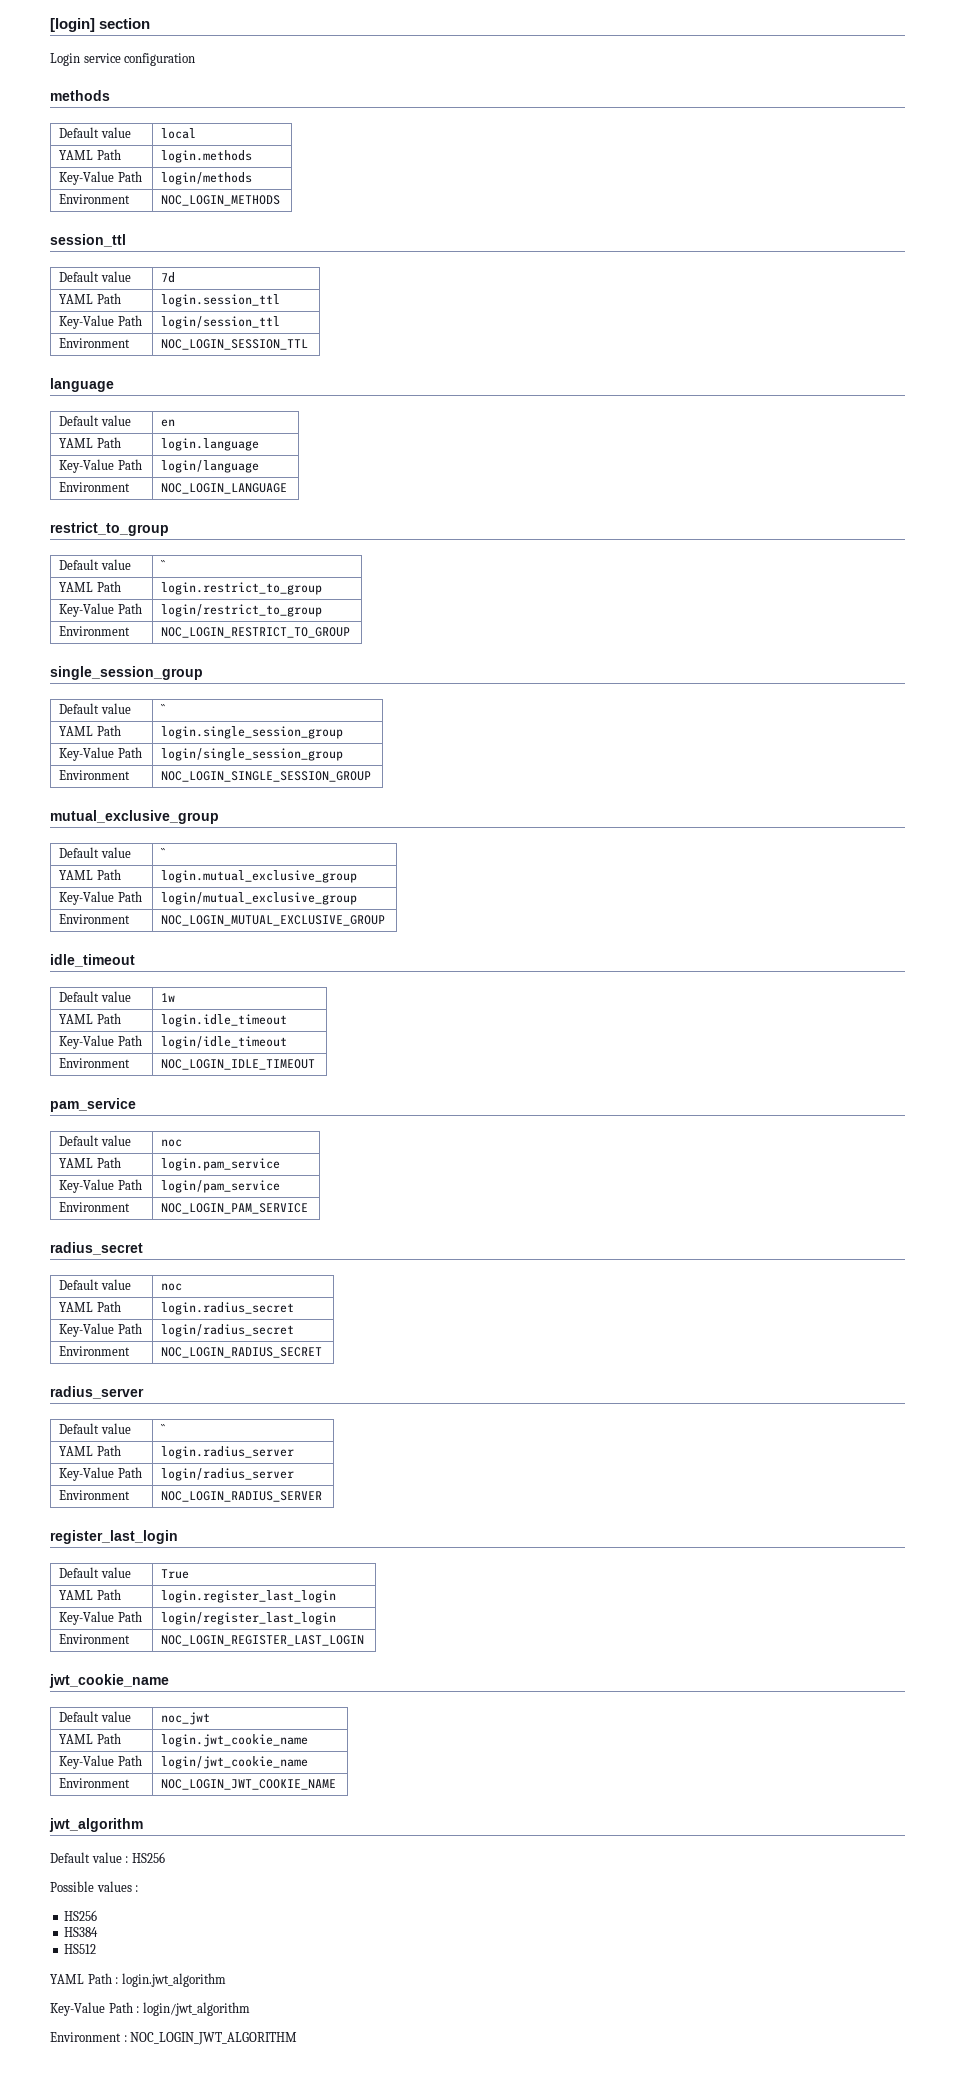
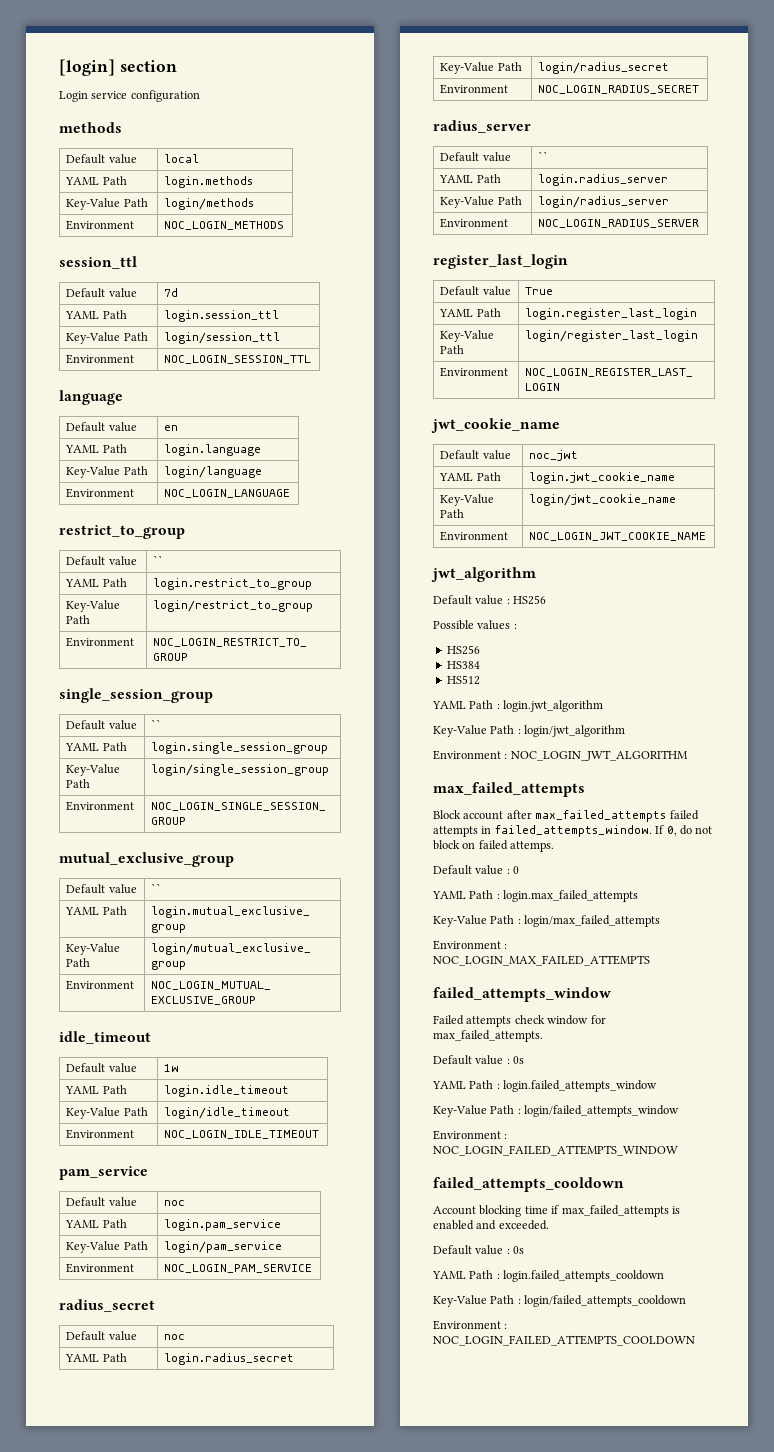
(298, 2038) none -> [433,782,585,797] [433,810,699,822] [433,825,713,837] [433,840,555,852] [433,865,520,875] [432,890,639,902] [433,915,661,927] [433,940,508,950] [433,955,650,966] [433,987,611,1002] [433,1015,606,1027] [433,1030,543,1042] [433,1055,525,1065] [432,1080,658,1092] [433,1105,680,1117] [433,1130,508,1140] [433,1145,678,1156] [433,1177,624,1192] [433,1205,680,1217] [433,1220,549,1230] [433,1245,525,1255] [432,1270,665,1282] [433,1295,687,1307] [433,1320,508,1330] [433,1335,695,1346] // max_failed_attempts // Block account after max_failed_attempts failed attempts in failed_attempts_window. If 0, do not block on failed attemps. // Default value : 0 // YAML Path : login.max_failed_attempts // Key-Value Path : login/max_failed_attempts // Environment : NOC_LOGIN_MAX_FAILED_ATTEMPTS // failed_attempts_window // Failed attempts check window for max_failed_attempts. // Default value : 0s // YAML Path : login.failed_attempts_window // Key-Value Path : login/failed_attempts_window // Environment : NOC_LOGIN_FAILED_ATTEMPTS_WINDOW // failed_attempts_cooldown // Account blocking time if max_failed_attempts is enabled and exceeded. // Default value : 0s // YAML Path : login.failed_attempts_cooldown // Key-Value Path : login/failed_attempts_cooldown // Environment : NOC_LOGIN_FAILED_ATTEMPTS_COOLDOWN

